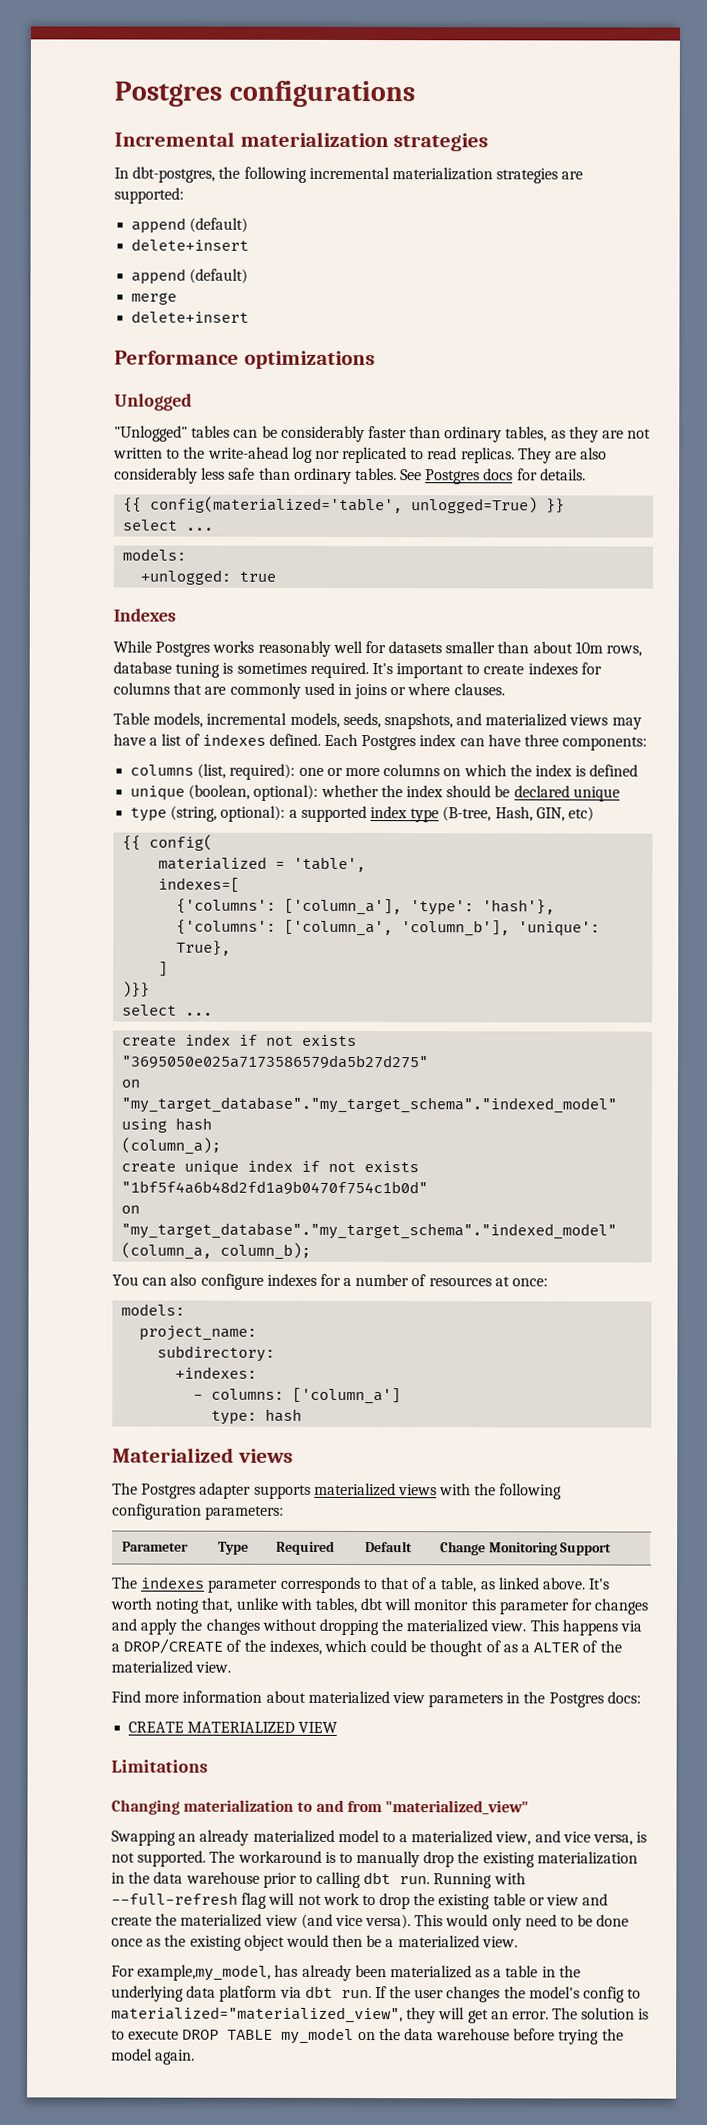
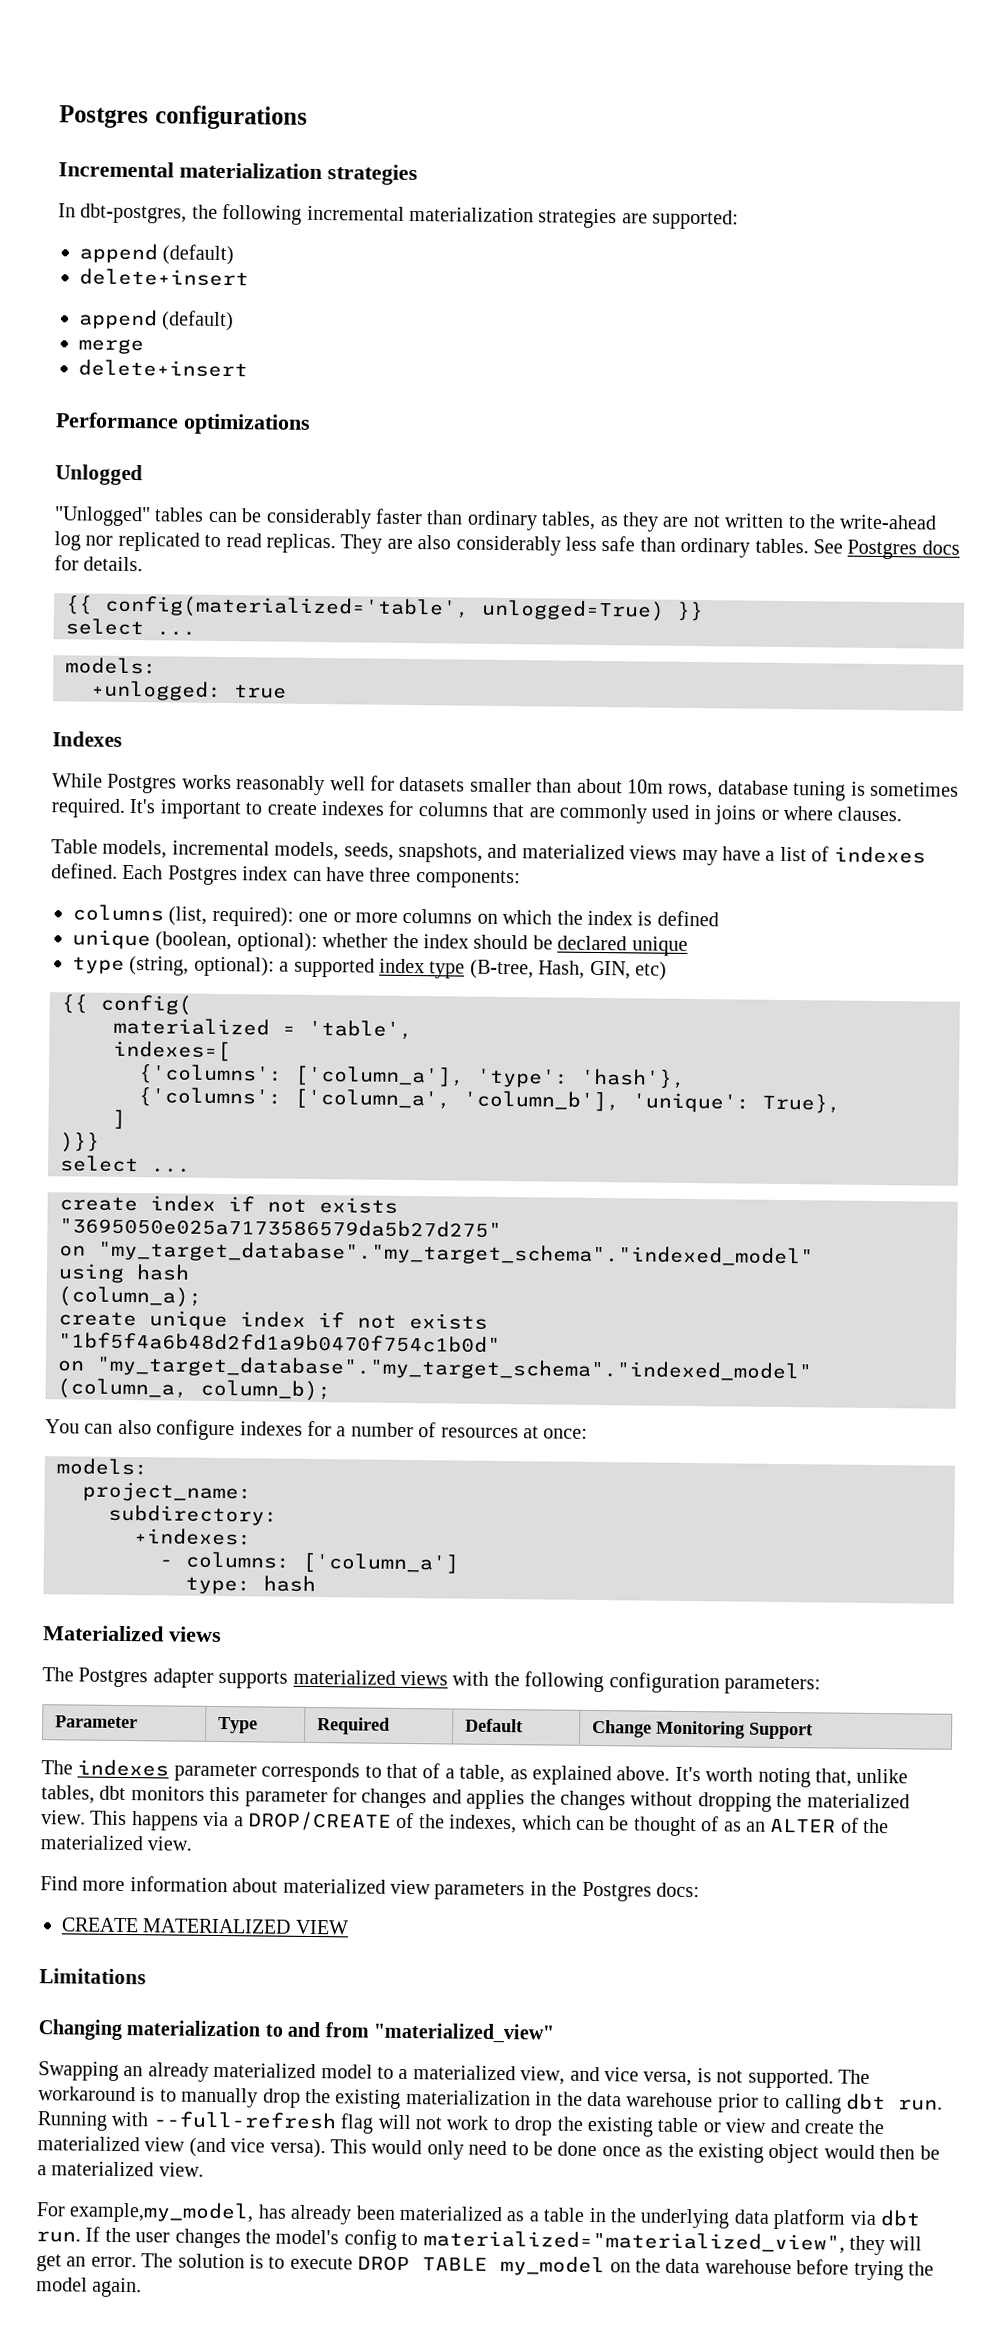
[497,1577,540,1590] linked -> [531,1765,612,1786] explained
[279,1597,312,1610] with -> (909, 1776) none
[384,1598,469,1611] will monitor -> [130,1786,205,1801] monitors
[140,1618,178,1635] apply -> [466,1789,526,1810] applies
[370,1640,408,1653] could -> [575,1819,605,1831] can
[521,1644,531,1653] a -> [745,1821,766,1832] an

